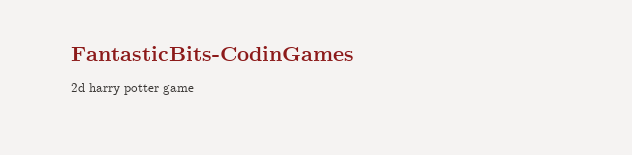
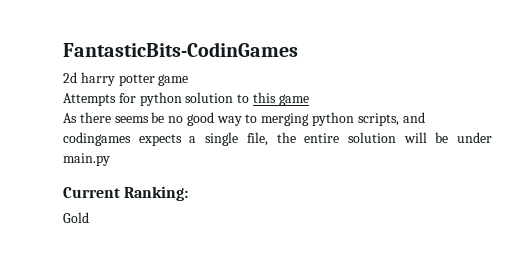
(194, 90) none -> [63,92,309,106] [63,112,425,126] [63,132,492,146] [63,153,110,166] [63,186,189,201] [63,212,89,223] // Attempts for python solution to this game // As there seems be no good way to merging python scripts, and codingames expects a single file, the entire solution will be under main.py // Current Ranking: // Gold

